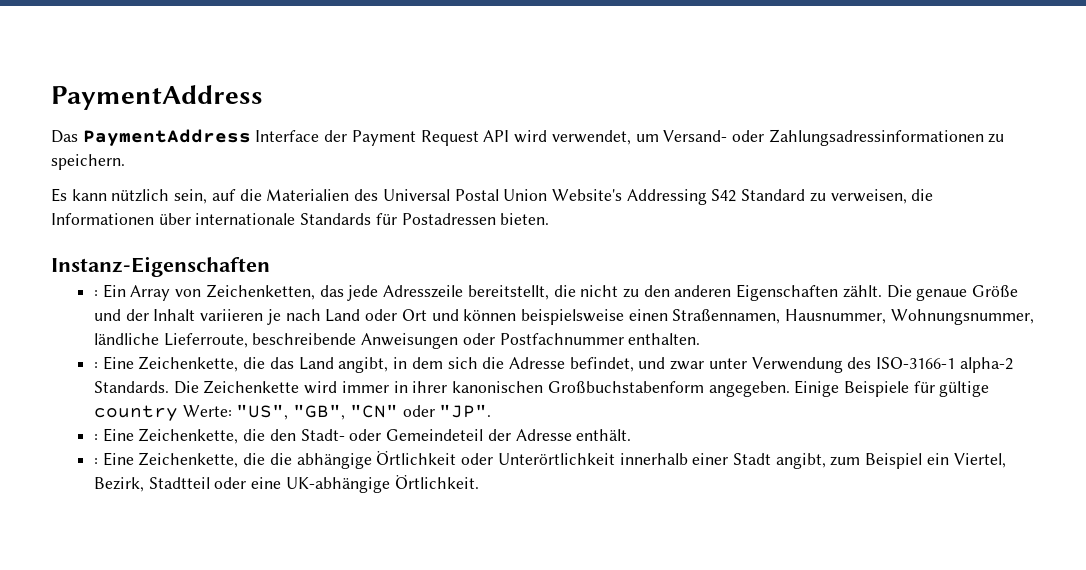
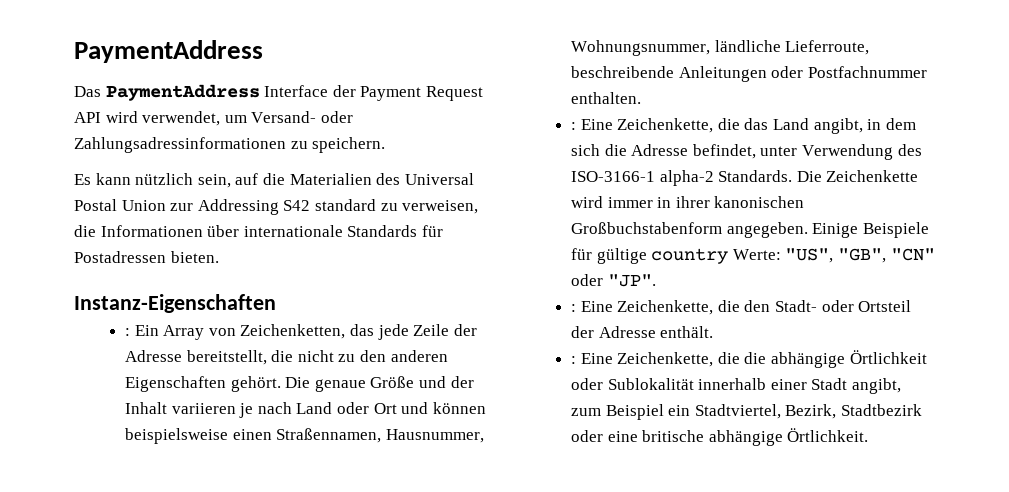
[551,189,622,201] Website's -> [170,203,194,211] zur
[741,189,806,201] Standard -> [314,199,376,211] standard
[383,285,464,298] Adresszeile -> [413,324,477,336] [125,350,183,362] Zeile der Adresse
[842,285,882,298] zählt. -> [230,376,281,392] gehört.
[361,333,459,349] Anweisungen -> [678,66,767,82] Anleitungen
[638,357,705,370] und zwar -> (756, 151) none
[386,429,484,441] Gemeindeteil -> [858,300,912,312] Ortsteil
[497,453,615,465] Unterörtlichkeit -> [607,378,694,390] Sublokalität
[953,453,1006,468] [93,477,390,493] Viertel, Bezirk, Stadtteil oder eine UK-abhängige -> [694,404,922,419] [571,430,783,446] Stadtviertel, Bezirk, Stadtbezirk oder eine britische abhängige

